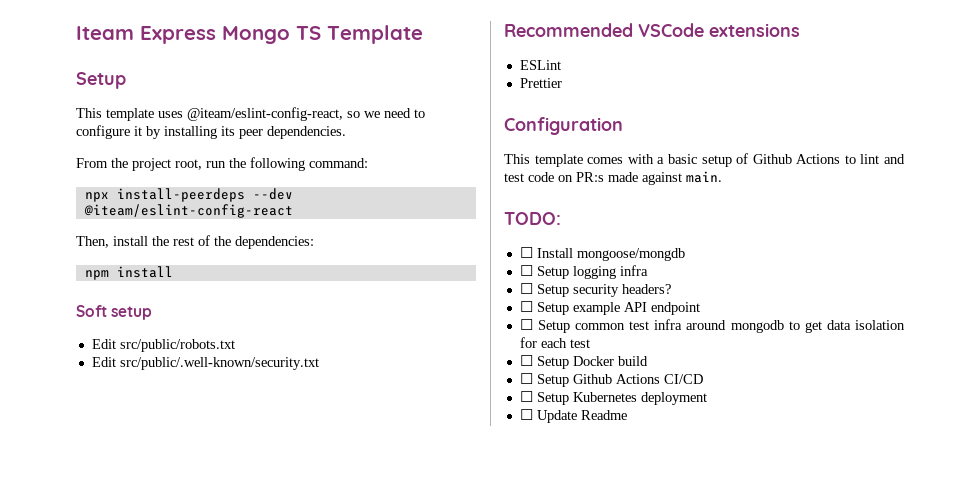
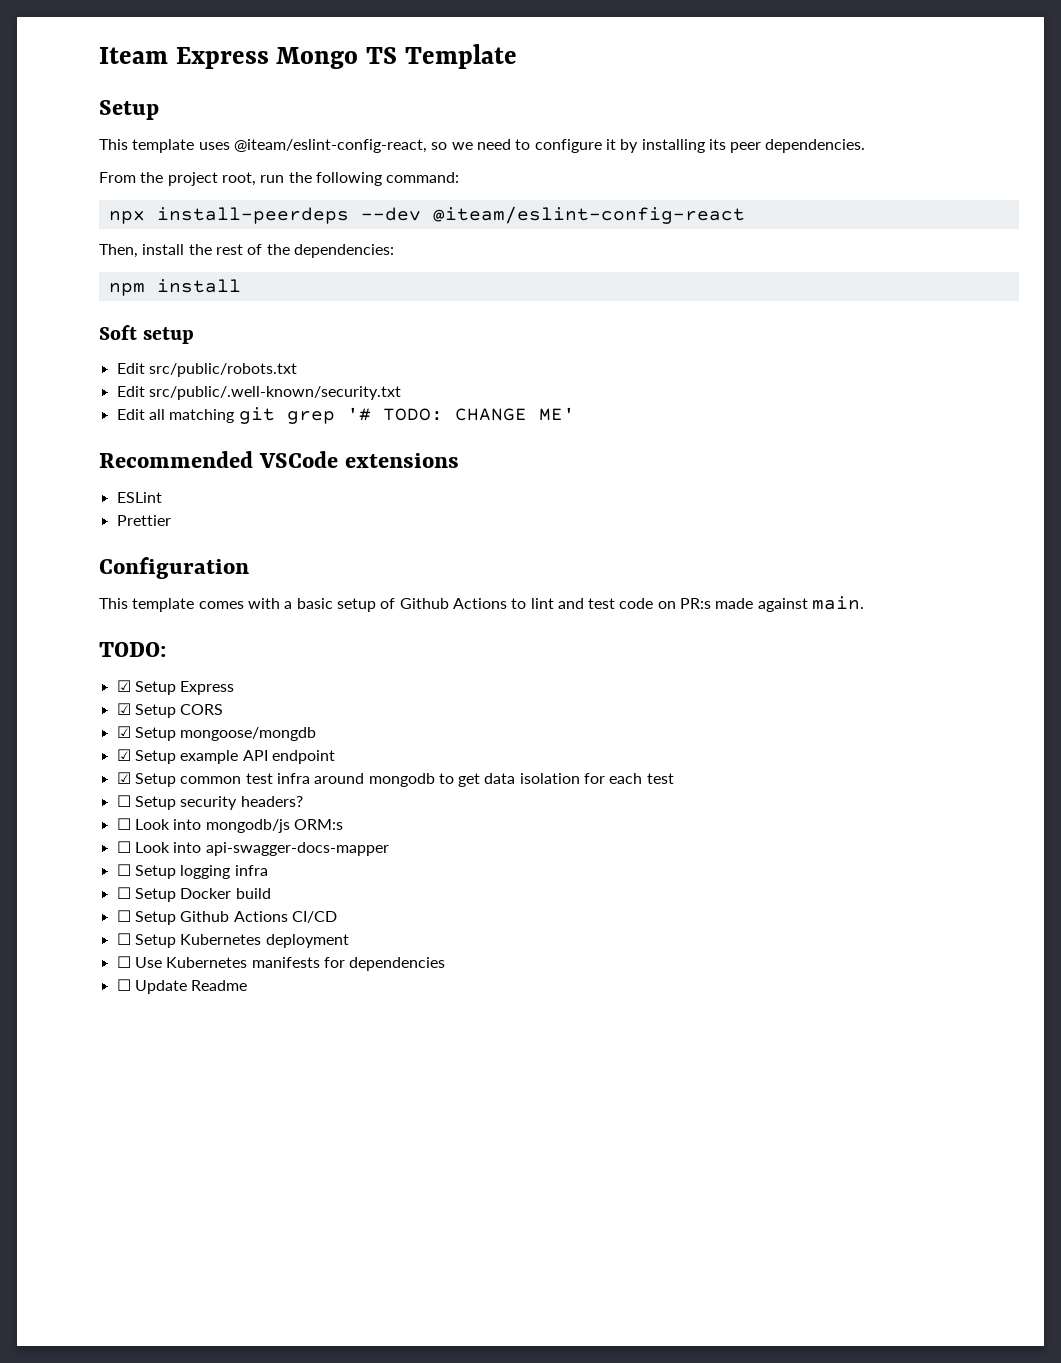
(319, 363) none -> [116,407,575,424] // Edit all matching git grep '# TODO: CHANGE ME'
[519,247,685,261] [519,265,648,279] [519,283,671,297] [519,301,533,312] ☐ Install mongoose/mongdb // ☐ Setup logging infra // ☐ Setup security headers? // ☐ -> [116,680,235,695] [116,703,224,718] [116,726,317,741] [116,749,131,761] ☑ Setup Express // ☑ Setup CORS // ☑ Setup mongoose/mongdb // ☑
[519,319,533,330] ☐ -> [116,772,131,784] ☑
(590, 343) none -> [116,795,303,810] [116,818,343,833] [116,841,389,856] [116,864,268,879] // ☐ Setup security headers? // ☐ Look into mongodb/js ORM:s // ☐ Look into api-swagger-docs-mapper // ☐ Setup logging infra
(707, 398) none -> [116,956,446,971] // ☐ Use Kubernetes manifests for dependencies

